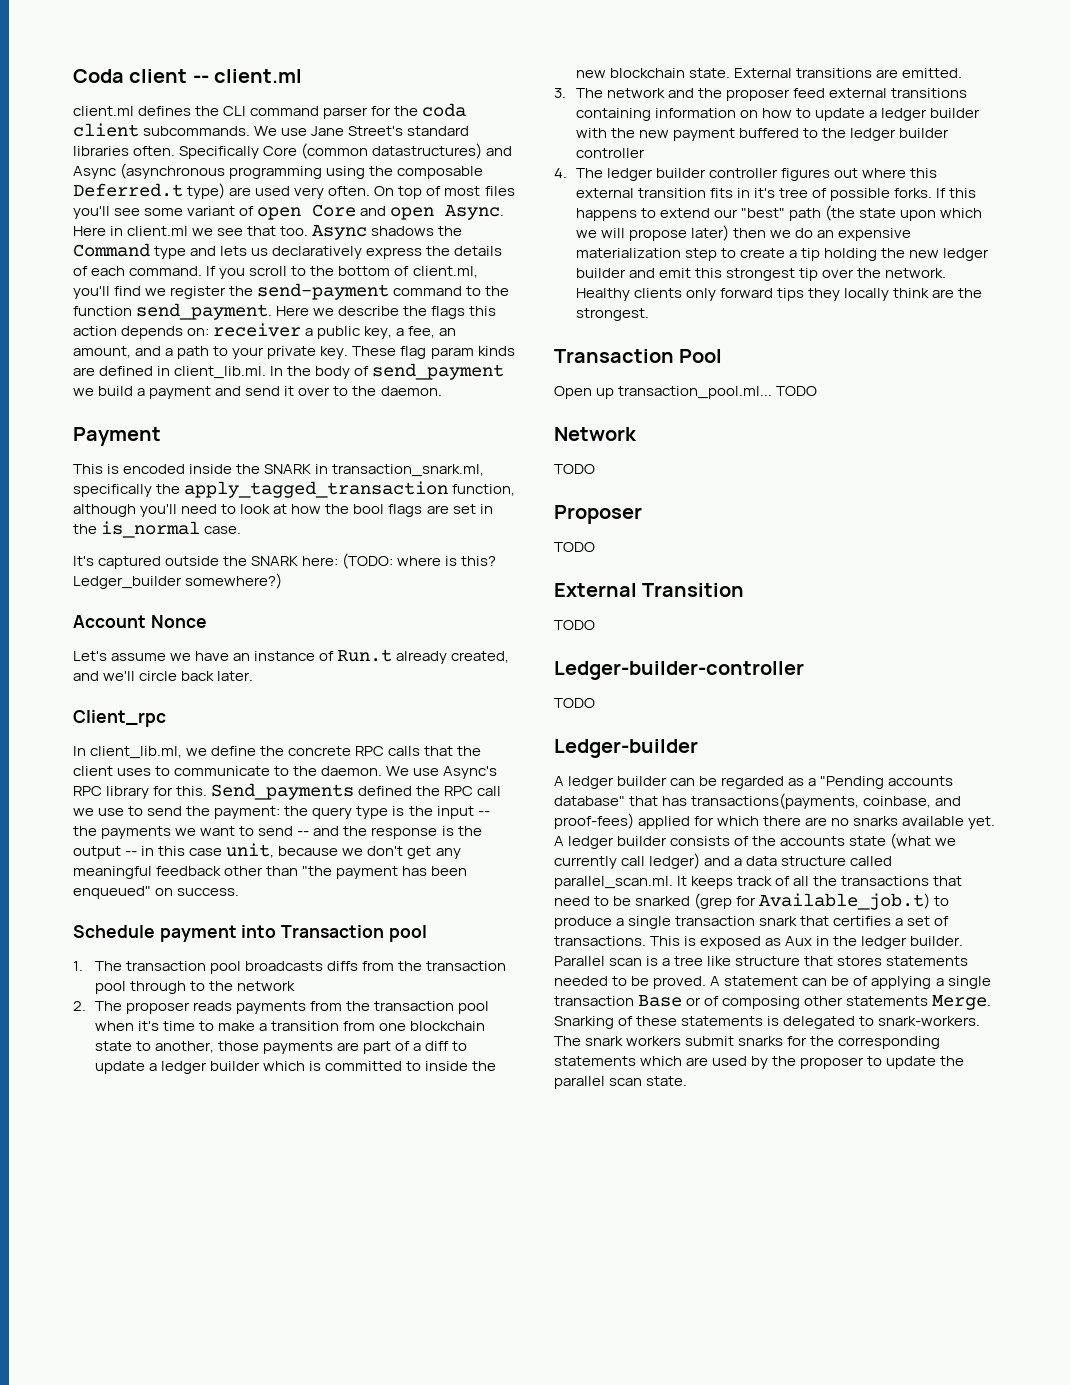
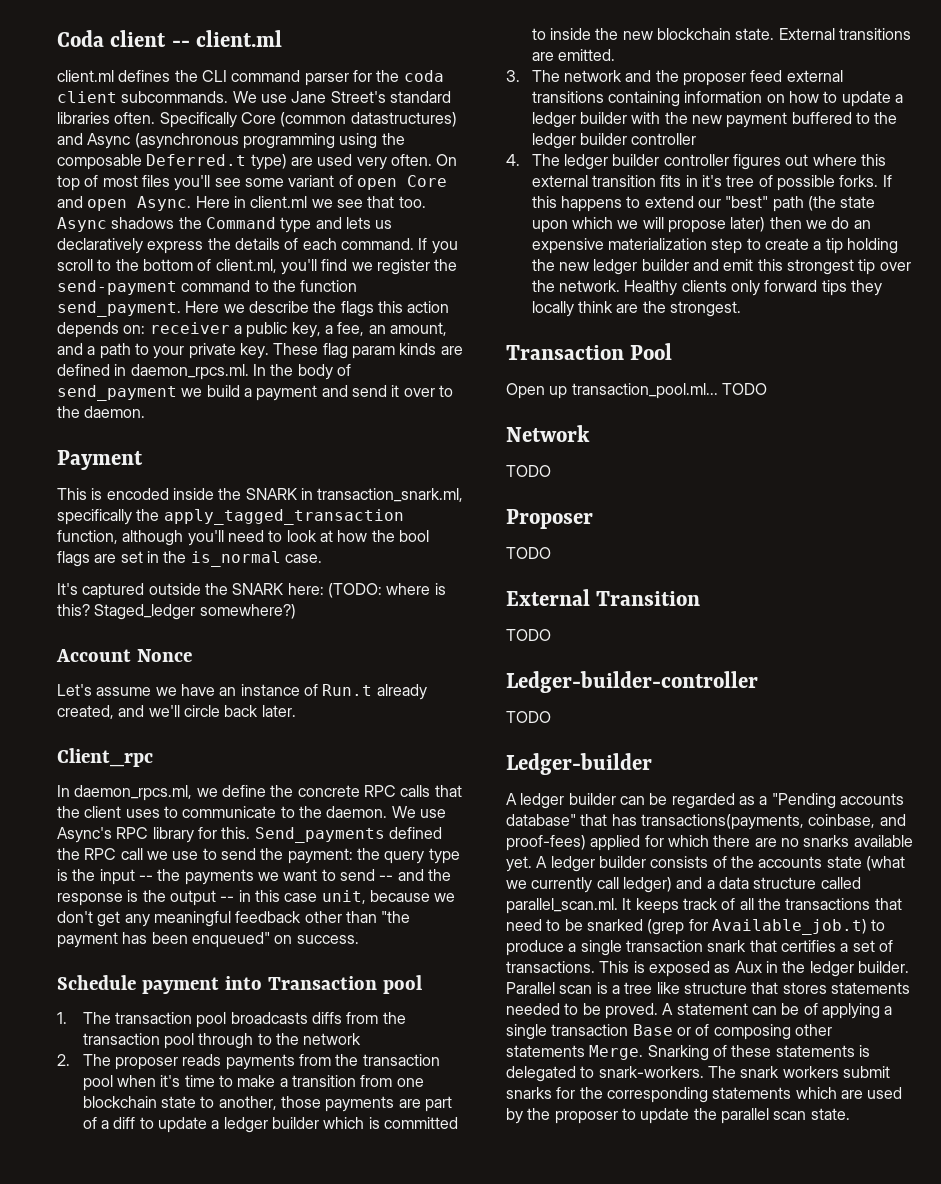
[174,366,267,379] client_lib.ml. -> [130,364,249,380] daemon_rpcs.ml.
[73,576,182,589] Ledger_builder -> [94,604,196,620] Staged_ledger
[90,746,183,759] client_lib.ml, -> [74,785,193,801] daemon_rpcs.ml,

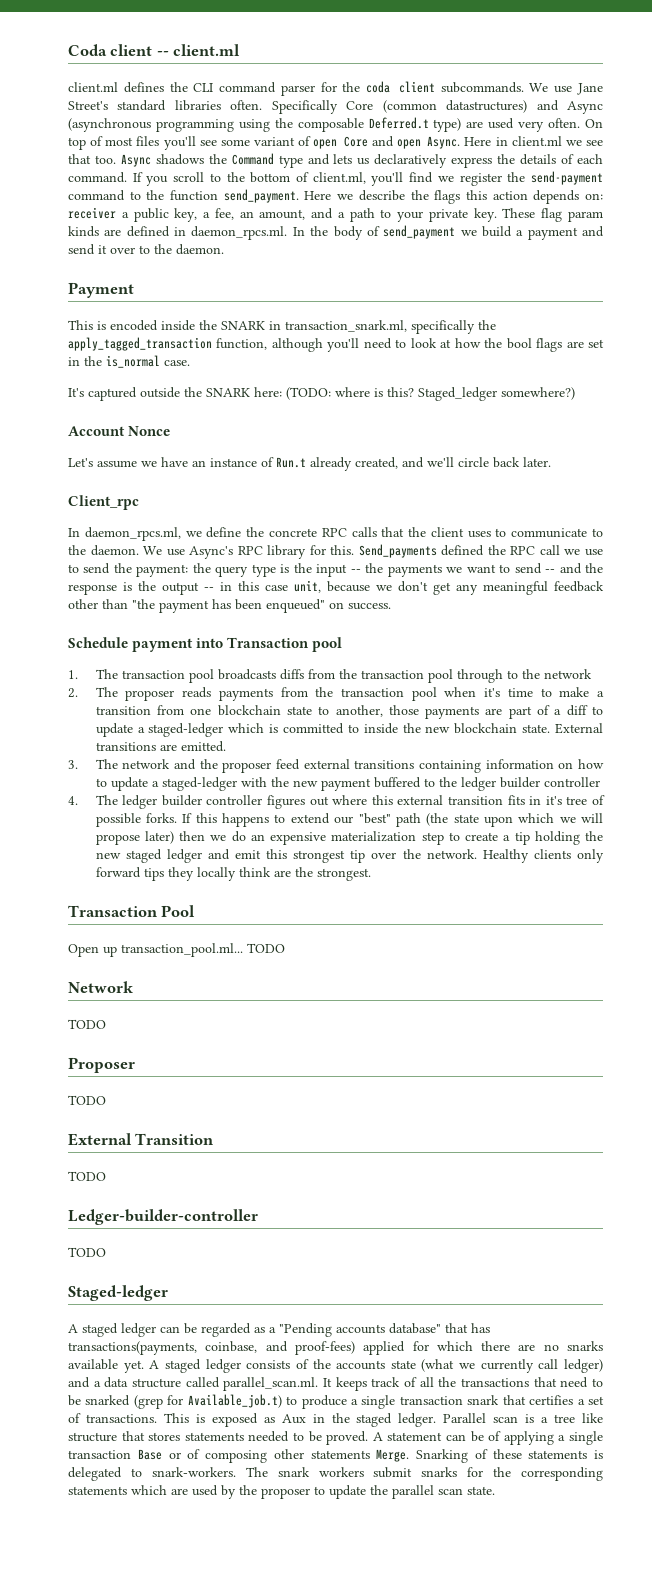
[223,1117,319,1133] ledger builder -> [148,723,224,737] staged-ledger
[531,112,628,128] ledger builder -> [161,777,237,791] staged-ledger
[593,259,689,275] ledger builder -> [125,849,202,863] staged ledger
[506,753,652,775] [506,793,616,809] Ledger-builder // A ledger builder -> [68,1285,168,1301] [68,1323,156,1337] Staged-ledger // A staged ledger
[550,856,646,872] ledger builder -> [164,1359,241,1373] staged ledger
[809,961,909,977] ledger builder. -> [356,1413,437,1427] staged ledger.

